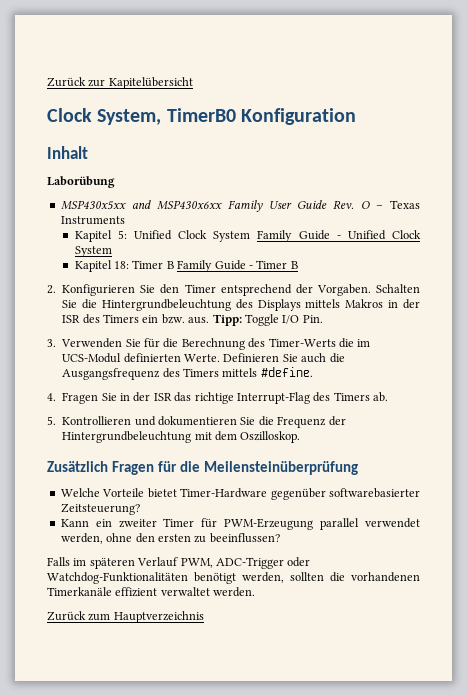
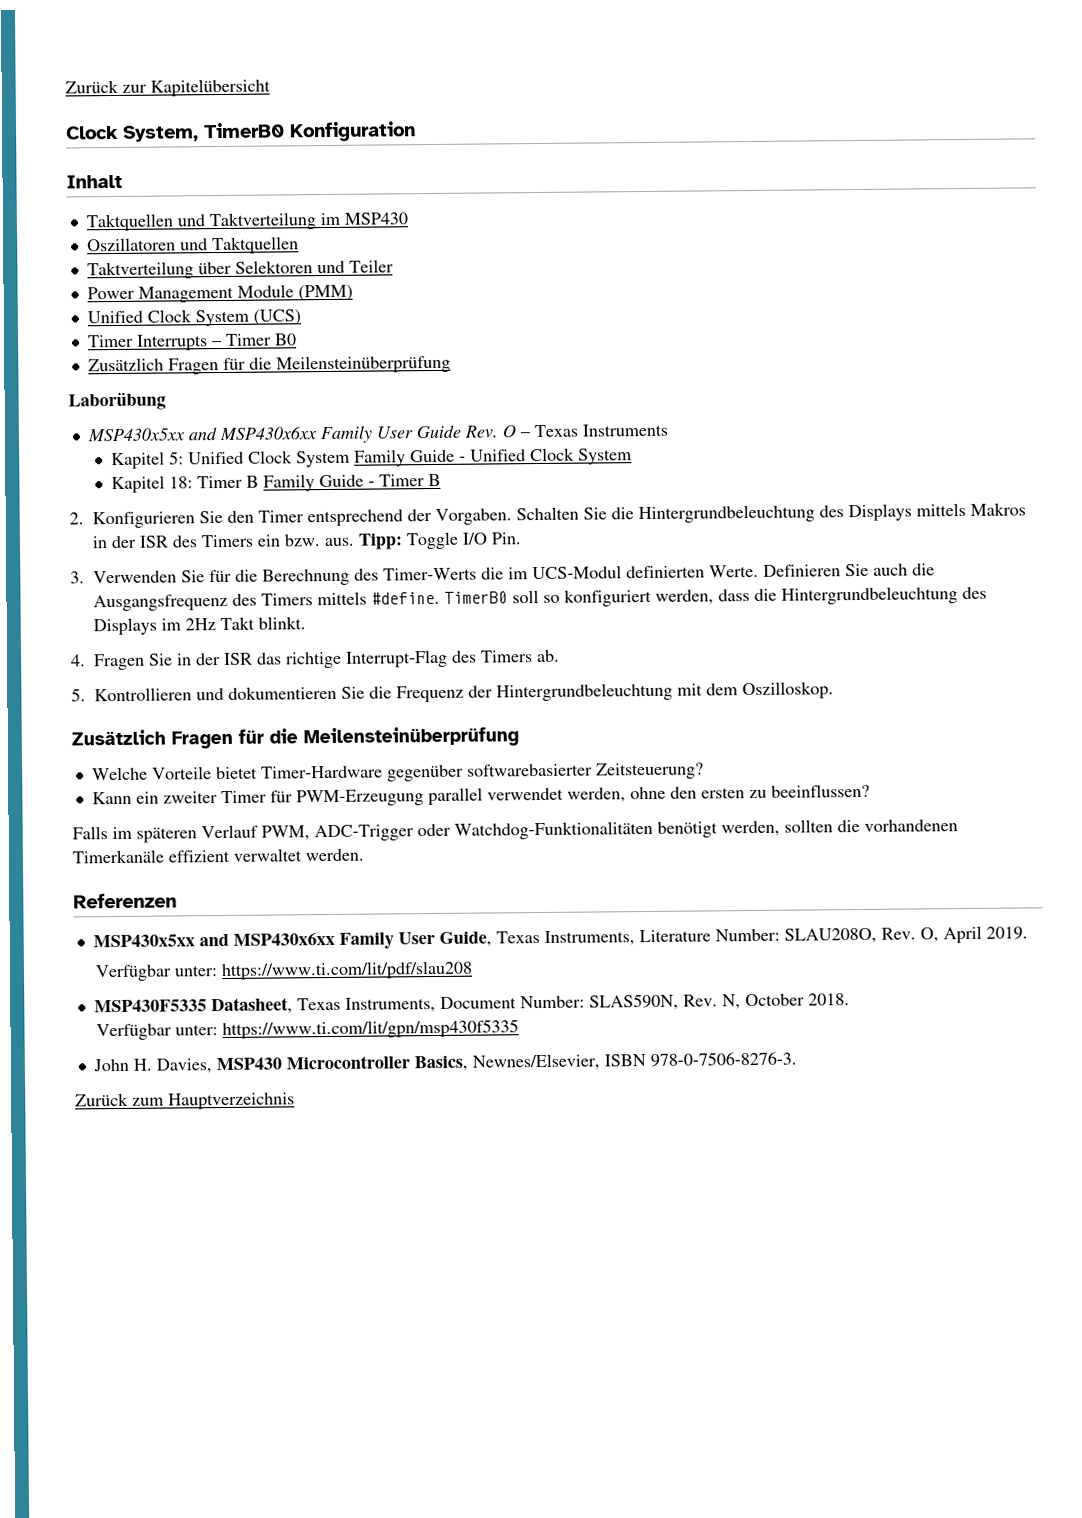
(88, 152) none -> [85,212,408,232] [86,236,299,255] [86,259,394,280] [86,284,353,303] [86,309,301,327] [86,333,297,351] [87,354,451,375] // Taktquellen und Taktverteilung im MSP430 // Oszillatoren und Taktquellen // Taktverteilung über Selektoren und Teiler // Power Management Module (PMM) // Unified Clock System (UCS) // Timer Interrupts – Timer B0 // Zusätzlich Fragen für die Meilensteinüberprüfung
(313, 372) none -> [444,586,987,607] [93,616,306,636] TimerB0 soll so konfiguriert werden, dass die Hintergrundbeleuchtung des Displays im 2Hz Takt blinkt.
(256, 592) none -> [73,892,177,909] [92,925,1028,949] [94,960,473,982] [93,993,850,1015] [95,1019,519,1041] [92,1051,797,1074] // Referenzen // MSP430x5xx and MSP430x6xx Family User Guide, Texas Instruments, Literature Number: SLAU208O, Rev. O, April 2019. // Verfügbar unter: https://www.ti.com/lit/pdf/slau208 // MSP430F5335 Datasheet, Texas Instruments, Document Number: SLAS590N, Rev. N, October 2018. // Verfügbar unter: https://www.ti.com/lit/gpn/msp430f5335 // John H. Davies, MSP430 Microcontroller Basics, Newnes/Elsevier, ISBN 978‑0‑7506‑8276‑3.

